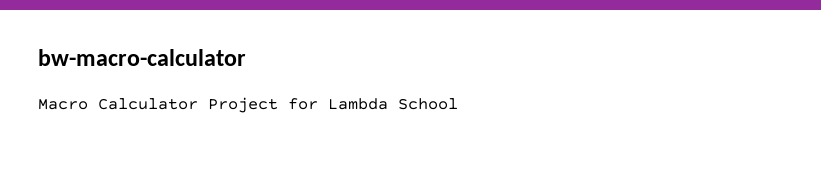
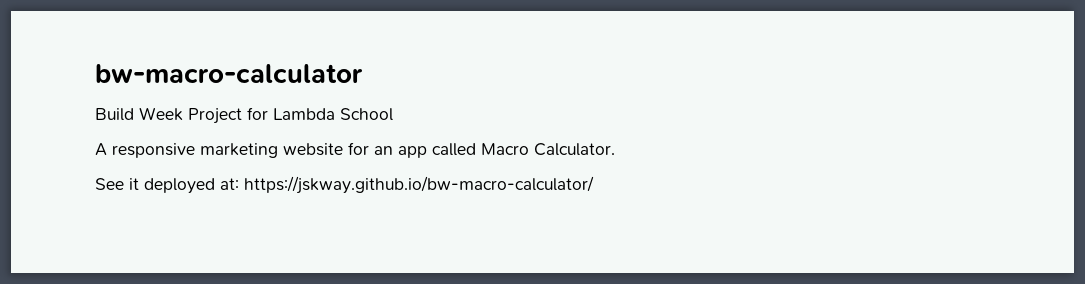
[38,98,198,110] Macro Calculator -> [95,107,183,121] Build Week
(458, 104) none -> [95,142,615,158] [95,176,594,194] // A responsive marketing website for an app called Macro Calculator. // See it deployed at: https://jskway.github.io/bw-macro-calculator/

